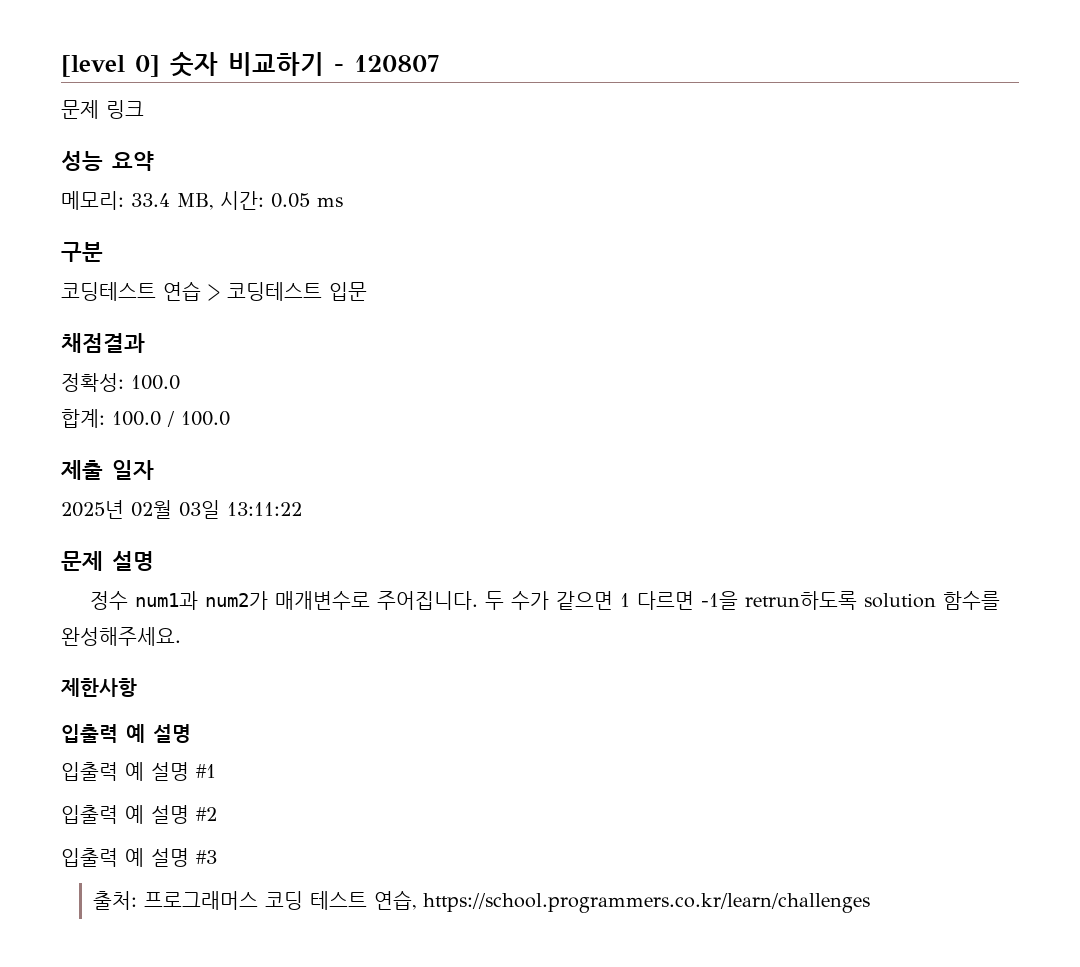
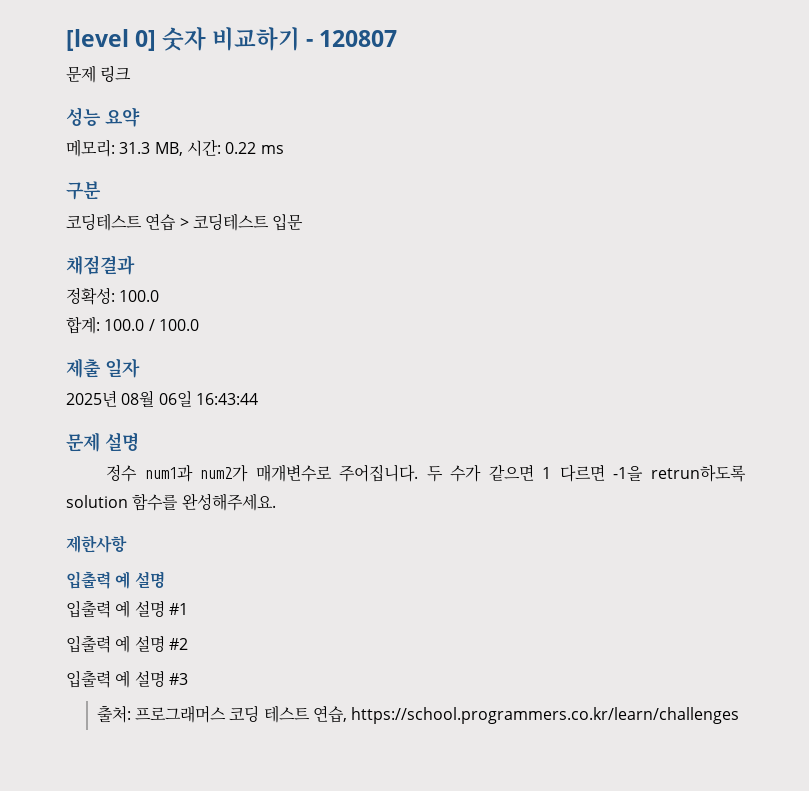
[131,193,170,207] 33.4 -> [119,142,151,154] 31.3
[271,193,310,208] 0.05 -> [225,142,257,154] 0.22
[131,500,302,519] 02월 03일 13:11:22 -> [121,390,258,407] 08월 06일 16:43:44

